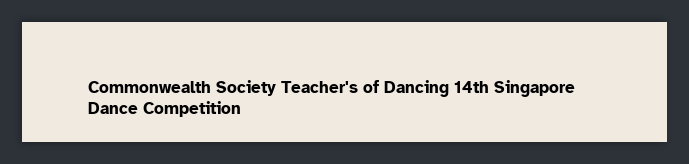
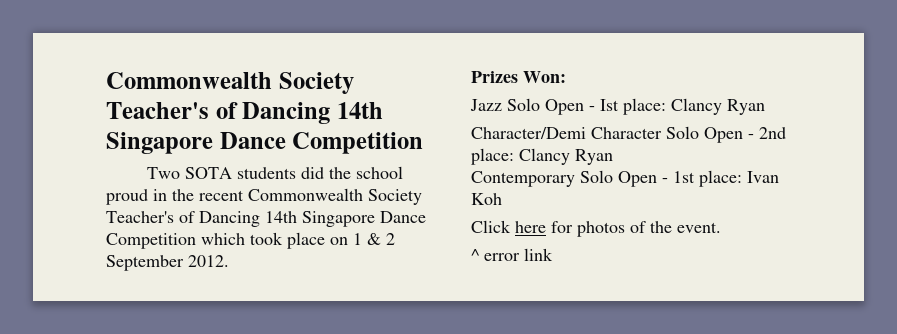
[88,80,575,97] [88,101,241,117] Commonwealth Society Teacher's of Dancing 14th Singapore Dance Competition -> [106,72,354,94] [106,102,383,124] [106,132,424,154] [146,166,403,179] [106,188,422,205] [106,211,426,227] [106,232,395,249] [106,255,229,271] [471,71,566,83] [470,98,765,115] [471,126,786,143] [471,148,613,165] [471,170,779,187] [471,193,502,205] [471,220,721,237] [471,248,553,261] Commonwealth Society Teacher's of Dancing 14th Singapore Dance Competition // Two SOTA students did the school proud in the recent Commonwealth Society Teacher's of Dancing 14th Singapore Dance Competition which took place on 1 & 2 September 2012. // Prizes Won: // Jazz Solo Open - Ist place: Clancy Ryan // Character/Demi Character Solo Open - 2nd place: Clancy Ryan // Contemporary Solo Open - 1st place: Ivan Koh // Click here for photos of the event. // ^ error link

